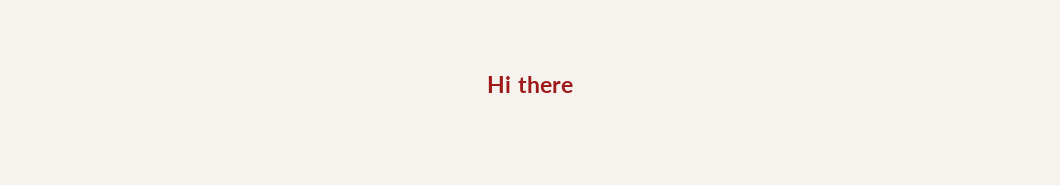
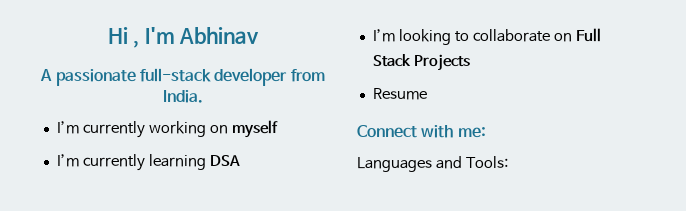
[517,76,573,93] there -> [133,27,260,48] [40,68,325,86] [163,90,203,103] [56,120,278,138] [56,154,240,171] [372,28,601,45] [372,54,470,71] [372,88,427,100] [357,125,486,138] [357,156,508,172] , I'm Abhinav // A passionate full-stack developer from India. // I’m currently working on myself // I’m currently learning DSA // I’m looking to collaborate on Full Stack Projects // Resume // Connect with me: // Languages and Tools:

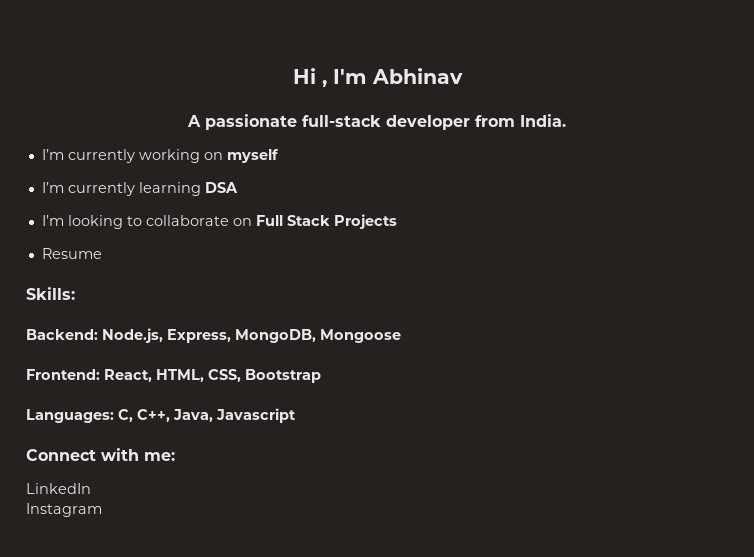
(427, 94) none -> [26,287,75,300] [26,328,401,343] [26,369,321,383] [26,408,296,423] // Skills: // Backend: Node.js, Express, MongoDB, Mongoose // Frontend: React, HTML, CSS, Bootstrap // Languages: C, C++, Java, Javascript
[357,156,508,172] Languages and Tools: -> [26,483,91,494] [26,503,102,517] LinkedIn // Instagram

